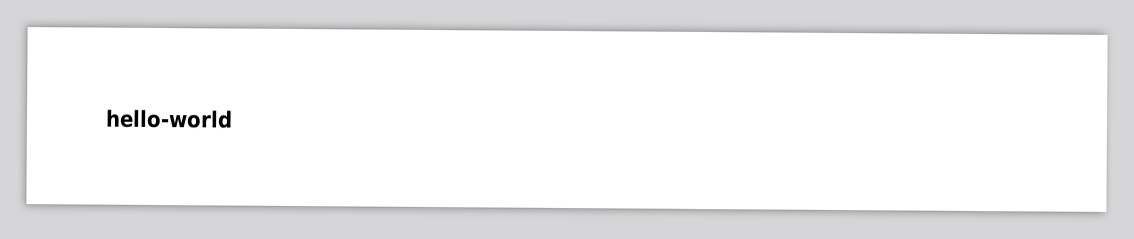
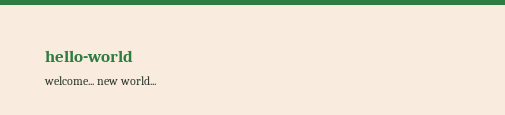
(233, 119) none -> [44,76,157,85] // welcome... new world...

